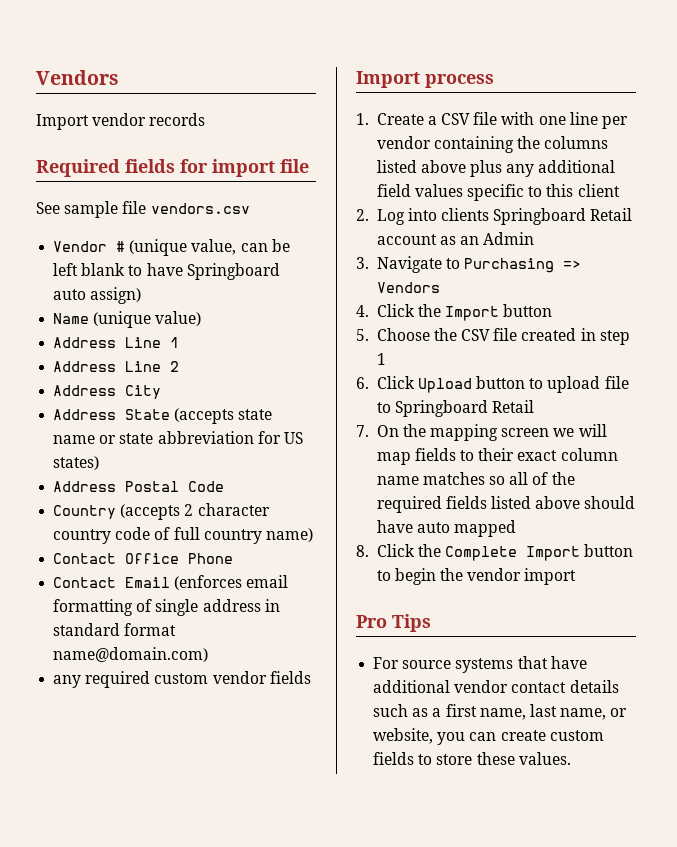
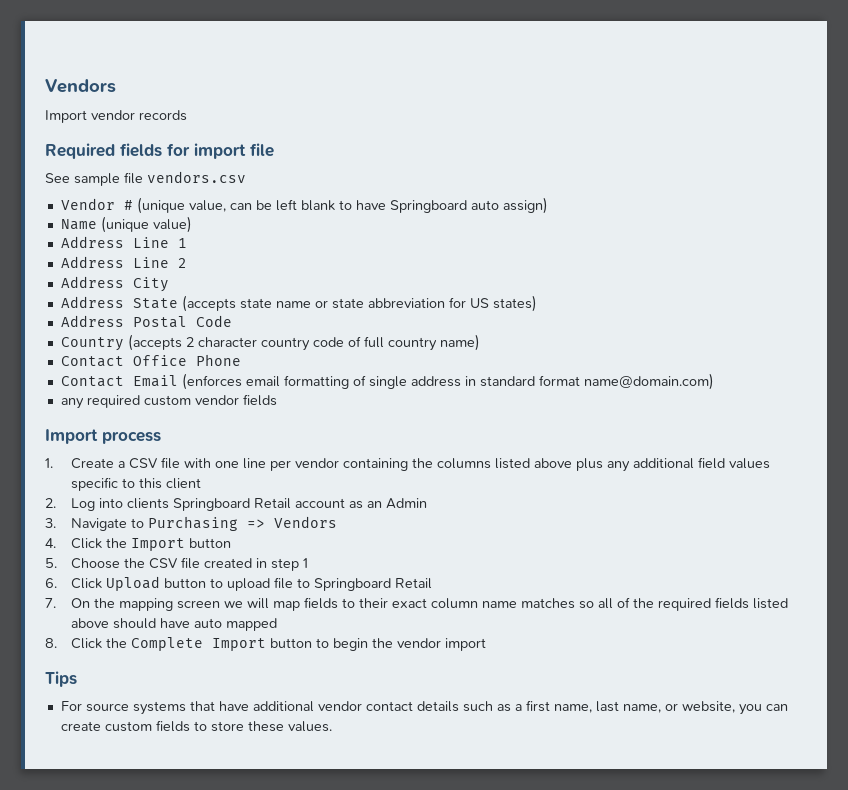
[356,615,387,628] Pro -> (486, 644) none

